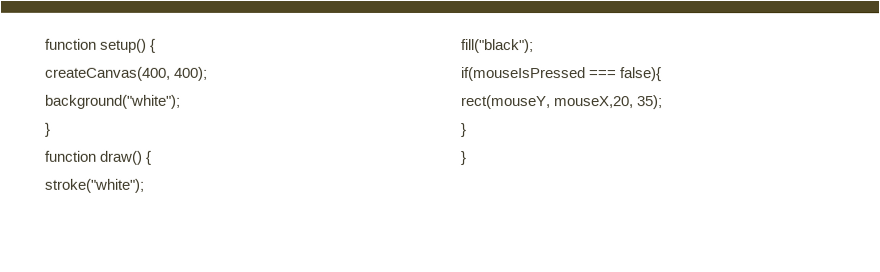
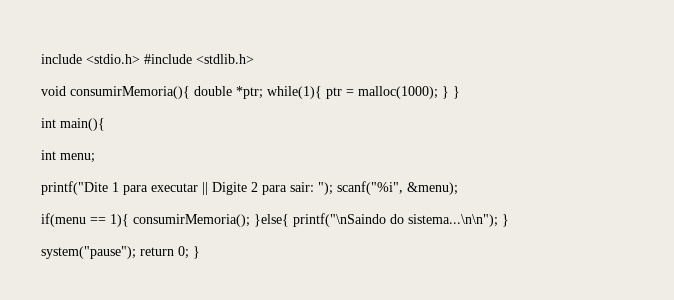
[45,38,157,53] [45,66,209,81] [45,94,181,109] [44,122,51,137] [44,150,152,165] [44,178,144,193] [461,39,534,54] [461,67,663,82] [461,95,664,110] [460,123,467,138] function setup() { // createCanvas(400, 400); // background("white"); // } // function draw() { // stroke("white"); // fill("black"); // if(mouseIsPressed === false){ // rect(mouseY, mouseX,20, 35); // } // -> [41,54,254,64] [41,86,460,99] [41,118,105,131] [41,150,95,163] [41,181,458,195] [41,213,509,227] [41,246,189,259] include <stdio.h> #include <stdlib.h> // void consumirMemoria(){ double *ptr; while(1){ ptr = malloc(1000); } } // int main(){ // int menu; // printf("Dite 1 para executar || Digite 2 para sair: "); scanf("%i", &menu); // if(menu == 1){ consumirMemoria(); }else{ printf("\nSaindo do sistema...\n\n"); } // system("pause"); return 0;

